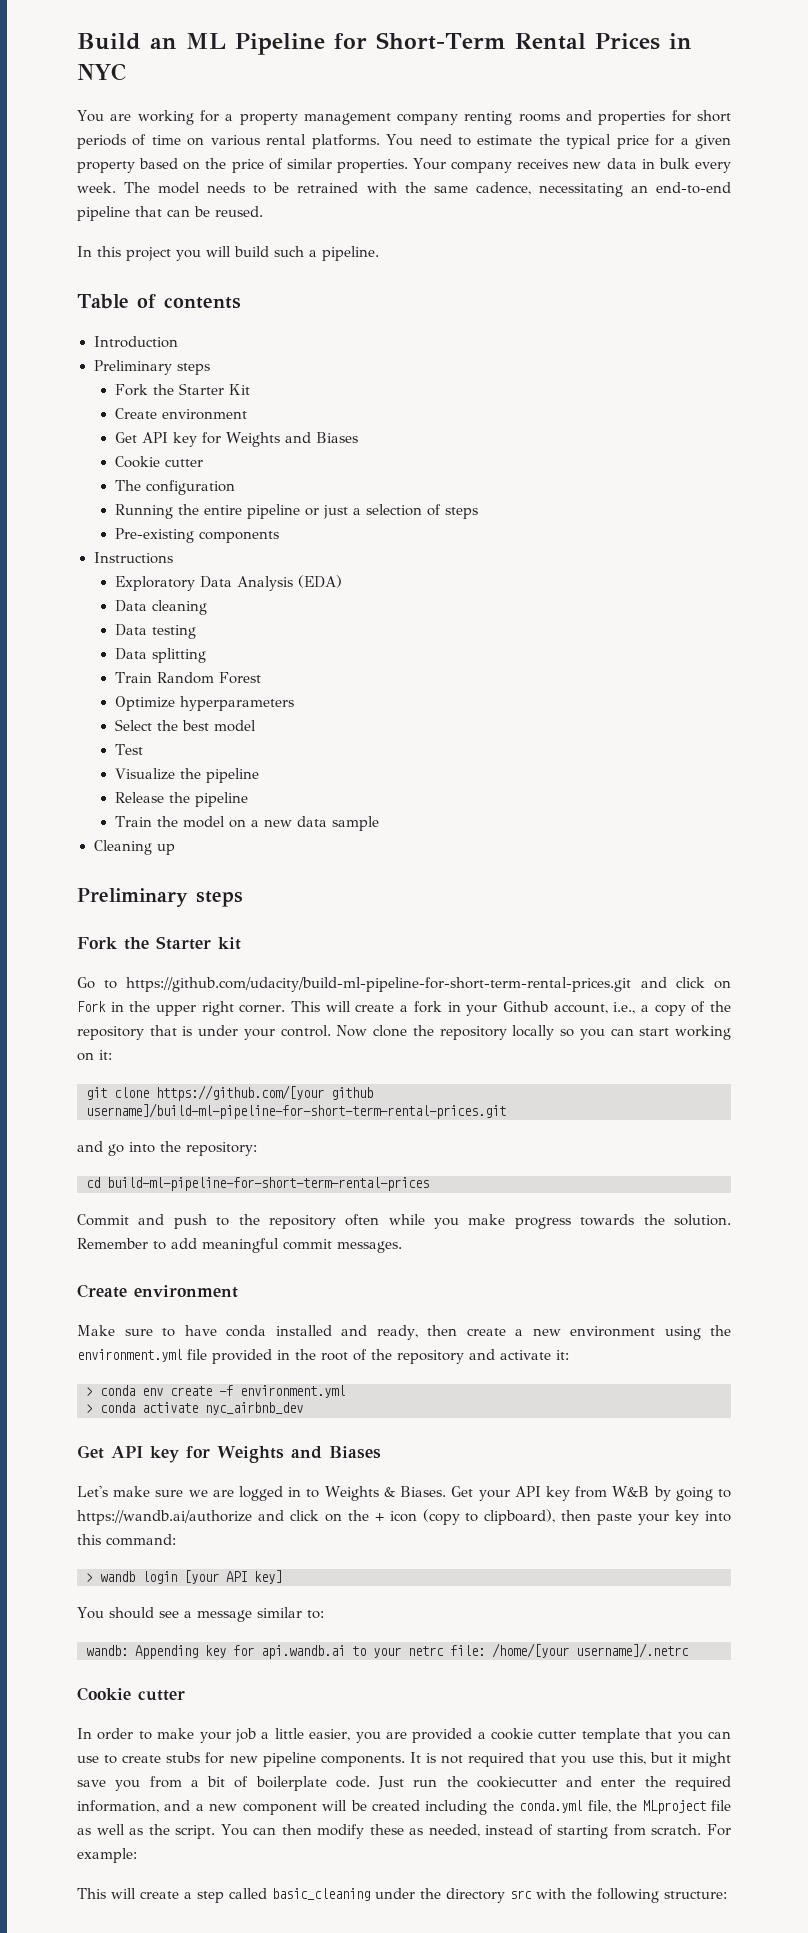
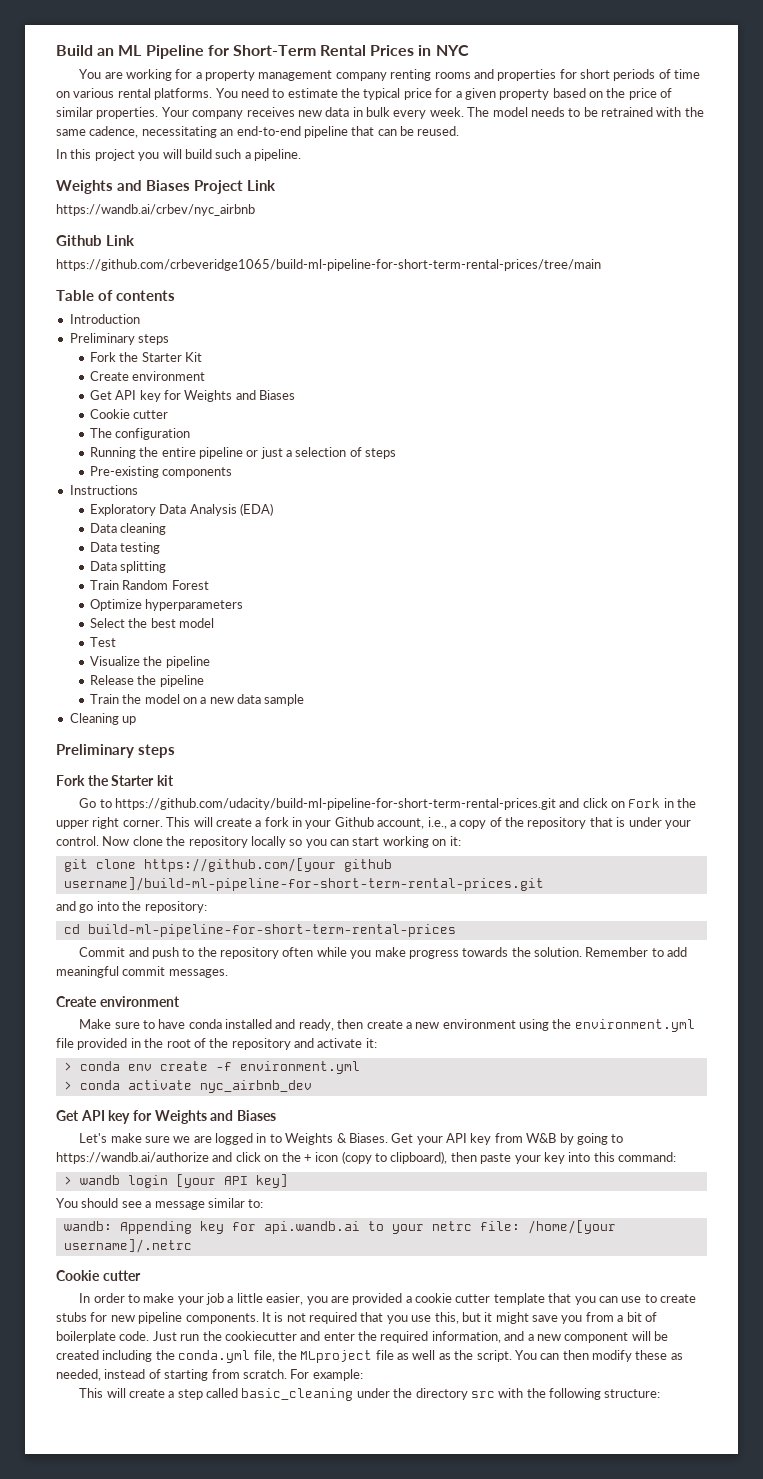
(379, 253) none -> [56,180,276,194] [56,204,255,216] [56,235,135,246] [56,259,601,271] // Weights and Biases Project Link // https://wandb.ai/crbev/nyc_airbnb // Github Link // https://github.com/crbeveridge1065/build-ml-pipeline-for-short-term-rental-prices/tree/main

